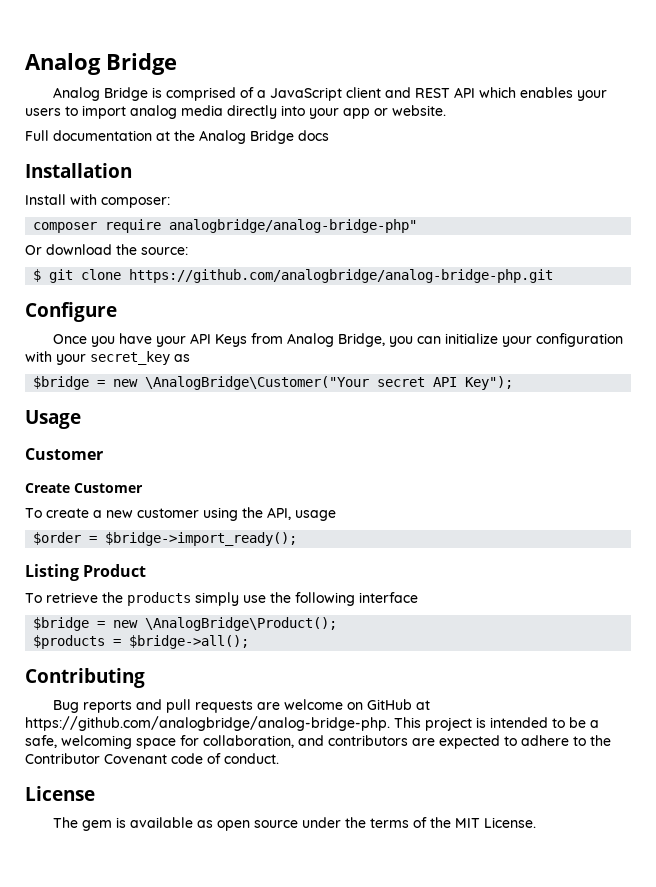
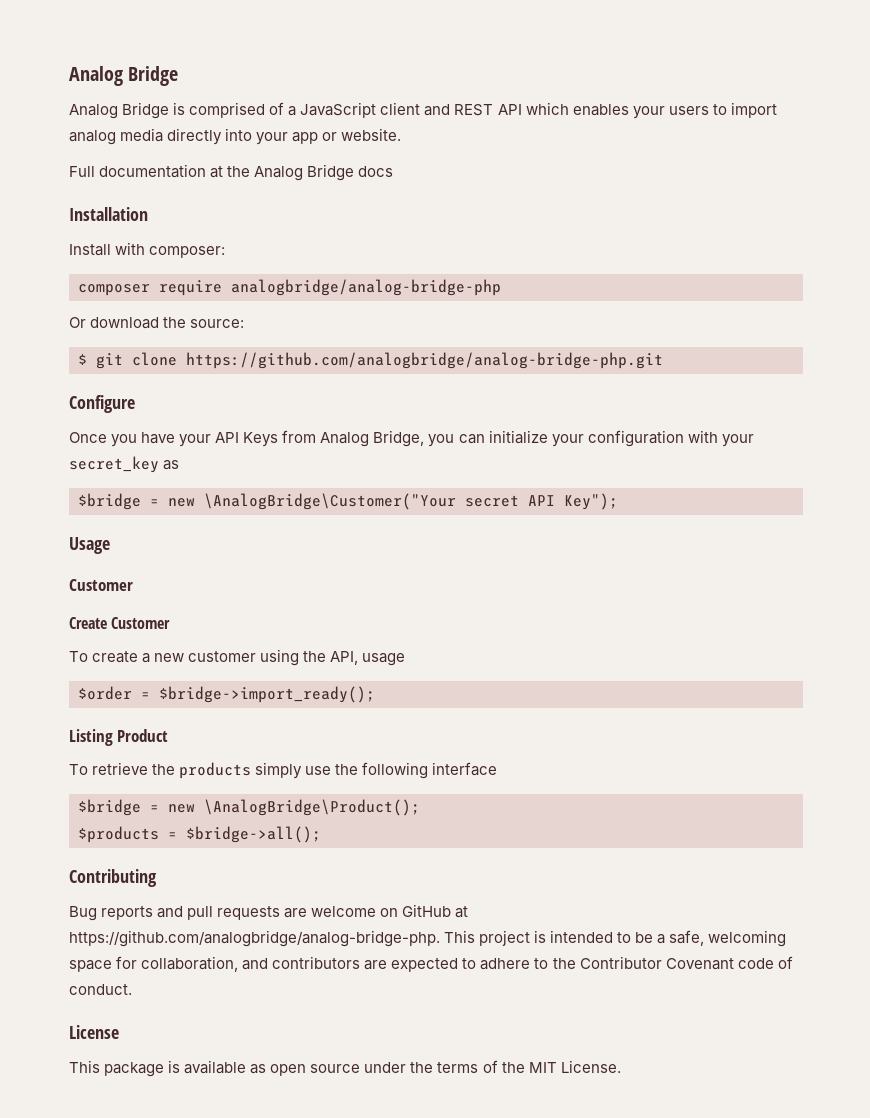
[169,219,418,233] analogbridge/analog-bridge-php" -> [231,279,501,296] analogbridge/analog-bridge-php
[53,817,113,831] The gem -> [69,1060,165,1077] This package

